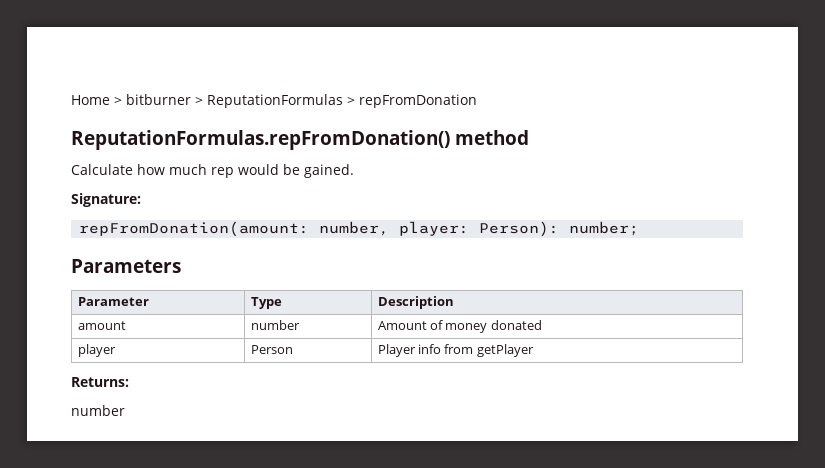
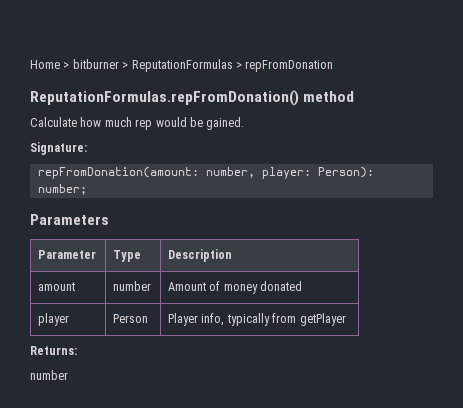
[417,344,441,354] info -> [201,313,270,326] info, typically

